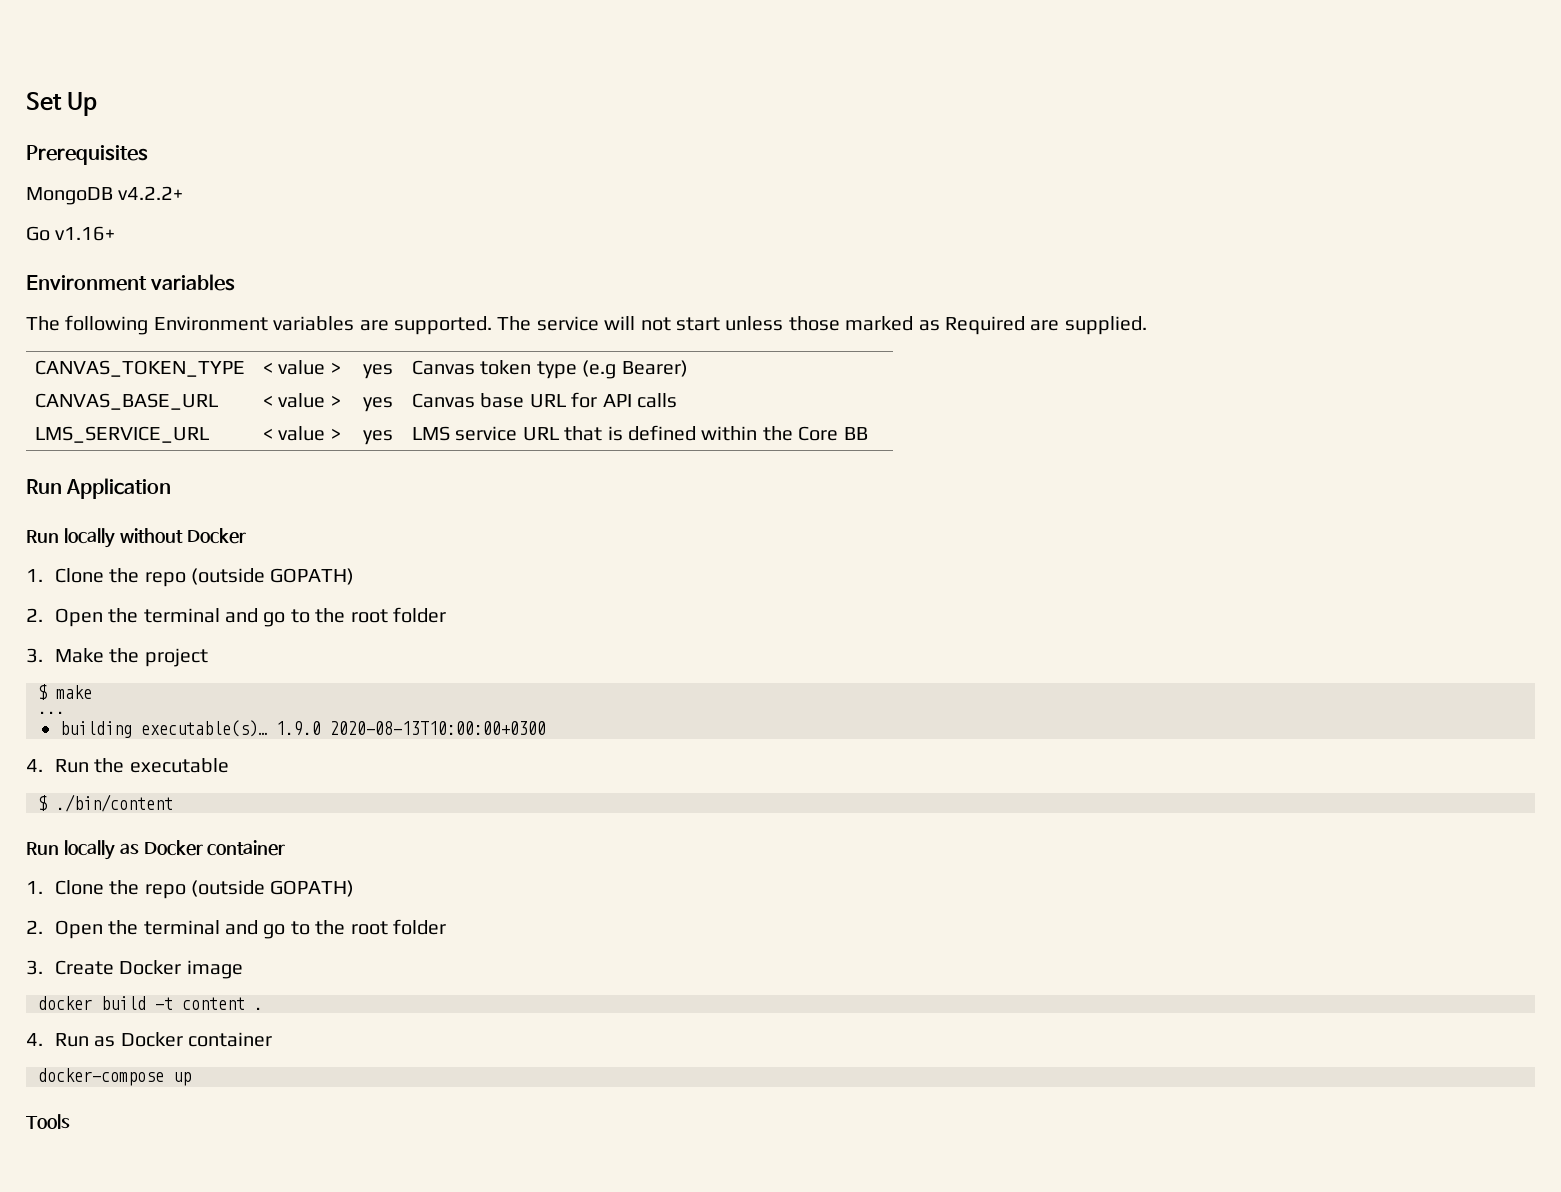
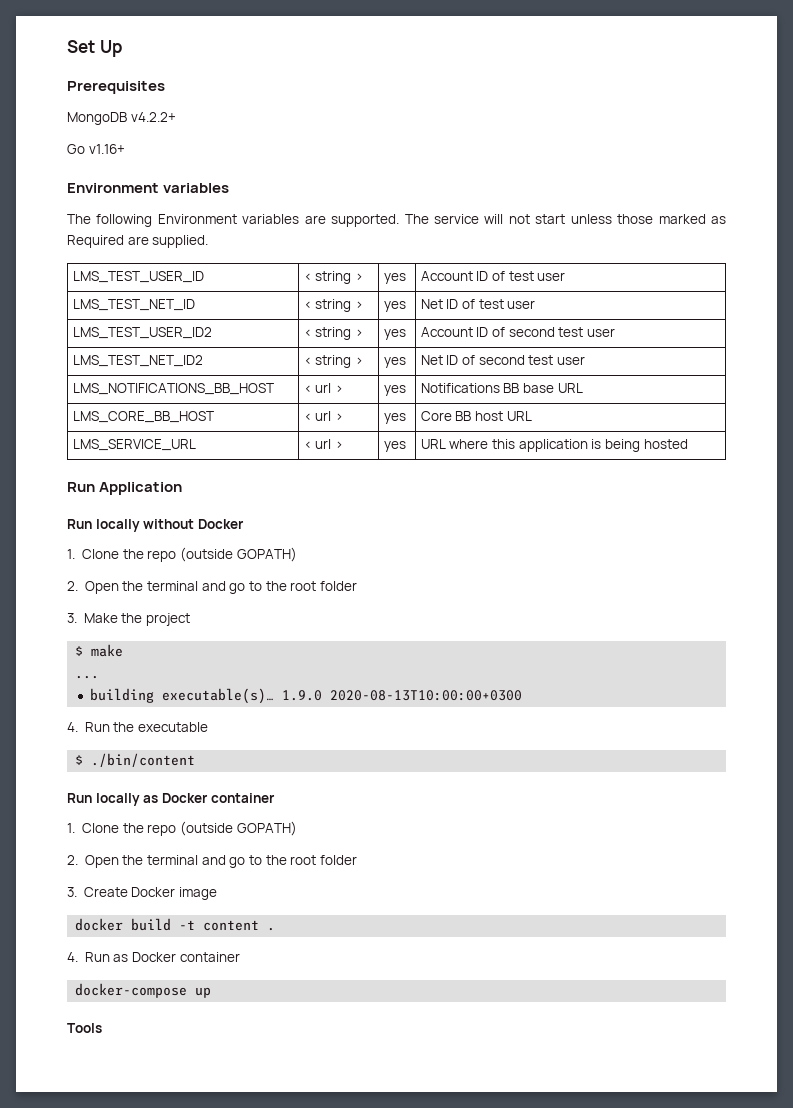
[34,360,245,377] [262,360,341,375] [362,364,393,379] [411,360,688,379] [34,393,218,410] [262,393,341,408] [362,397,393,412] [411,392,677,408] CANVAS_TOKEN_TYPE | < value > | yes | Canvas token type (e.g Bearer) // CANVAS_BASE_URL | < value > | yes | Canvas base URL for API calls -> [72,271,204,283] [303,271,363,284] [383,273,406,284] [420,271,566,281] [72,299,195,311] [303,299,363,312] [383,301,406,312] [420,299,536,309] [72,327,212,339] [303,327,363,340] [383,329,406,340] [420,327,615,337] [72,355,203,367] [303,355,363,368] [383,357,406,368] [420,355,585,365] [72,383,274,395] [303,383,343,393] [383,385,406,396] [420,383,583,393] [72,411,214,423] [303,411,343,421] [383,413,406,424] [420,411,532,421] LMS_TEST_USER_ID | < string > | yes | Account ID of test user // LMS_TEST_NET_ID | < string > | yes | Net ID of test user // LMS_TEST_USER_ID2 | < string > | yes | Account ID of second test user // LMS_TEST_NET_ID2 | < string > | yes | Net ID of second test user // LMS_NOTIFICATIONS_BB_HOST | < url > | yes | Notifications BB base URL // LMS_CORE_BB_HOST | < url > | yes | Core BB host URL
[278,426,341,441] [362,430,393,445] [411,425,868,441] value > | yes | LMS service URL that is defined within the Core BB -> [315,439,343,449] [383,441,406,452] [420,439,688,452] url > | yes | URL where this application is being hosted

